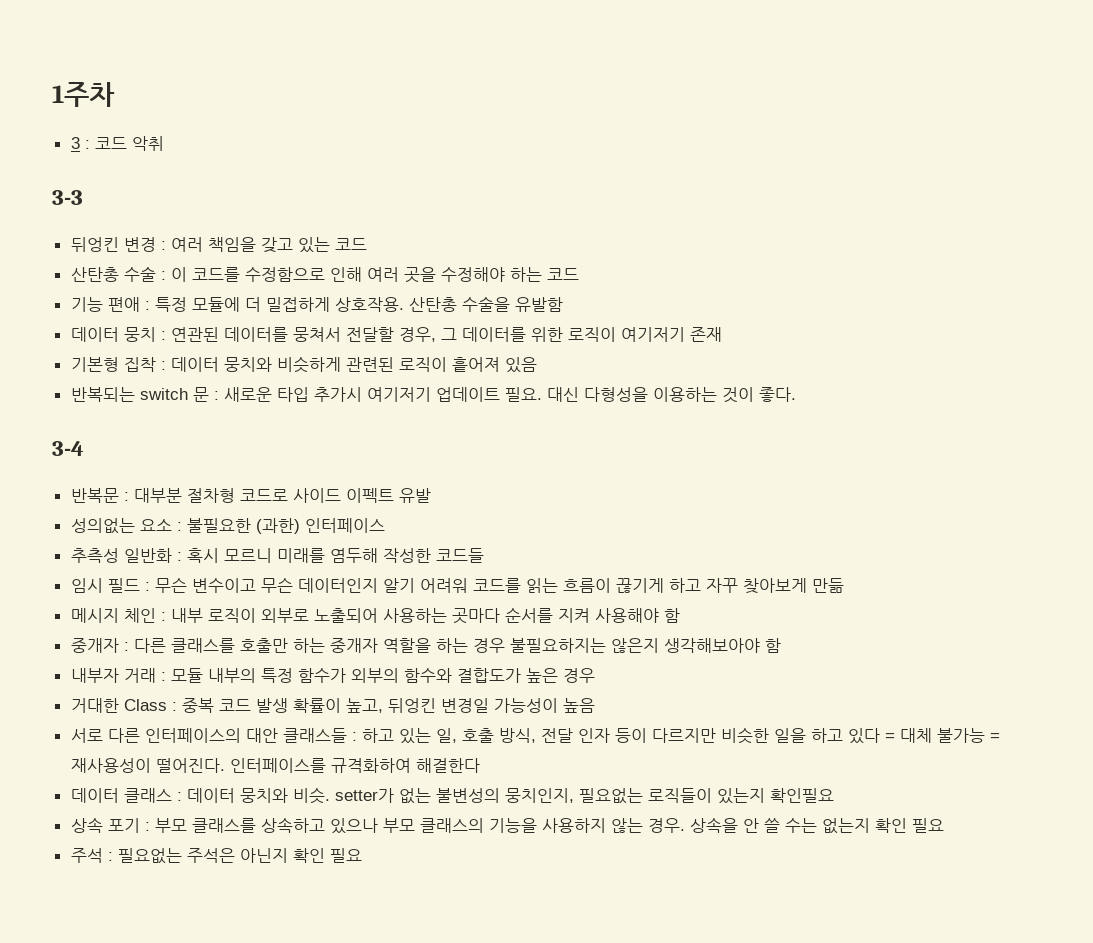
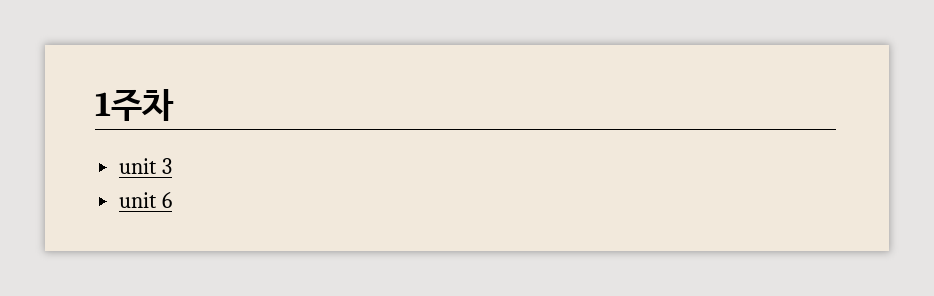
(115, 94) none -> [119,158,158,174] unit
[84,136,164,151] [52,190,83,205] [70,237,367,253] [70,266,579,283] [70,296,563,312] [70,327,722,342] [70,356,537,373] [70,387,796,403] [52,441,84,456] [70,488,431,503] [70,518,385,534] [70,548,484,563] [70,577,844,594] [70,607,680,624] [70,638,781,653] [70,668,595,683] [70,698,595,713] [70,727,1000,744] [70,758,480,773] [70,787,834,804] [70,817,944,834] [70,848,362,864] : 코드 악취 // 3-3 // 뒤엉킨 변경 : 여러 책임을 갖고 있는 코드 // 산탄총 수술 : 이 코드를 수정함으로 인해 여러 곳을 수정해야 하는 코드 // 기능 편애 : 특정 모듈에 더 밀접하게 상호작용. 산탄총 수술을 유발함 // 데이터 뭉치 : 연관된 데이터를 뭉쳐서 전달할 경우, 그 데이터를 위한 로직이 여기저기 존재 // 기본형 집착 : 데이터 뭉치와 비슷하게 관련된 로직이 흩어져 있음 // 반복되는 switch 문 : 새로운 타입 추가시 여기저기 업데이트 필요. 대신 다형성을 이용하는 것이 좋다. // 3-4 // 반복문 : 대부분 절차형 코드로 사이드 이펙트 유발 // 성의없는 요소 : 불필요한 (과한) 인터페이스 // 추측성 일반화 : 혹시 모르니 미래를 염두해 작성한 코드들 // 임시 필드 : 무슨 변수이고 무슨 데이터인지 알기 어려워 코드를 읽는 흐름이 끊기게 하고 자꾸 찾아보게 만듦 // 메시지 체인 : 내부 로직이 외부로 노출되어 사용하는 곳마다 순서를 지켜 사용해야 함 // 중개자 : 다른 클래스를 호출만 하는 중개자 역할을 하는 경우 불필요하지는 않은지 생각해보아야 함 // 내부자 거래 : 모듈 내부의 특정 함수가 외부의 함수와 결합도가 높은 경우 // 거대한 Class : 중복 코드 발생 확률이 높고, 뒤엉킨 변경일 가능성이 높음 // 서로 다른 인터페이스의 대안 클래스들 : 하고 있는 일, 호출 방식, 전달 인자 등이 다르지만 비슷한 일을 하고 있다 = 대체 불가능 = 재사용성이 떨어진다. 인터페이스를 규격화하여 해결한다 // 데이터 클래스 : 데이터 뭉치와 비슷. setter가 없는 불변성의 뭉치인지, 필요없는 로직들이 있는지 확인필요 // 상속 포기 : 부모 클래스를 상속하고 있으나 부모 클래스의 기능을 사용하지 않는 경우. 상속을 안 쓸 수는 없는지 확인 필요 // 주석 : 필요없는 주석은 아닌지 확인 필요 -> [119,192,173,208] // unit 6

